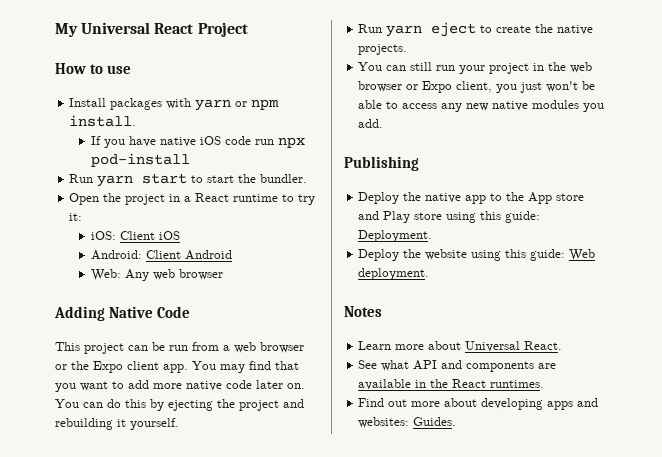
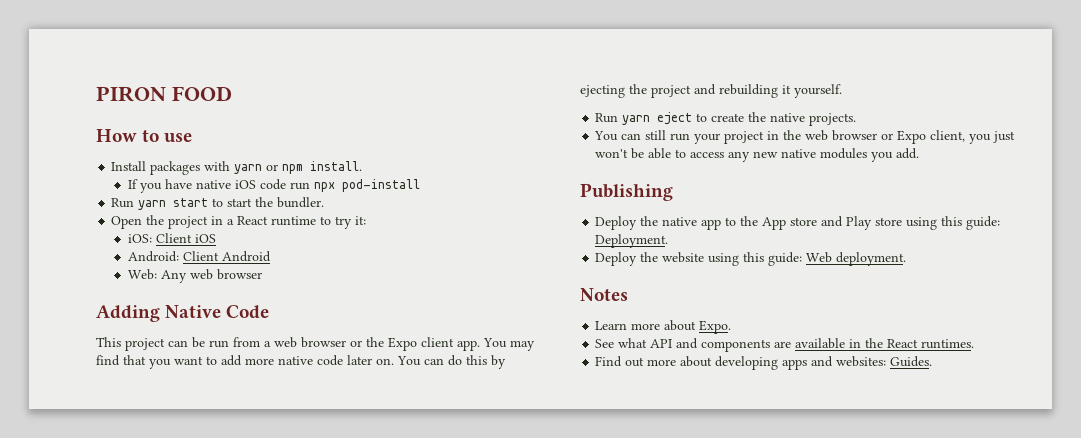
[55,22,248,37] My Universal React Project -> [96,86,232,102] PIRON FOOD
[465,341,563,352] Universal React. -> [699,320,732,334] Expo.

